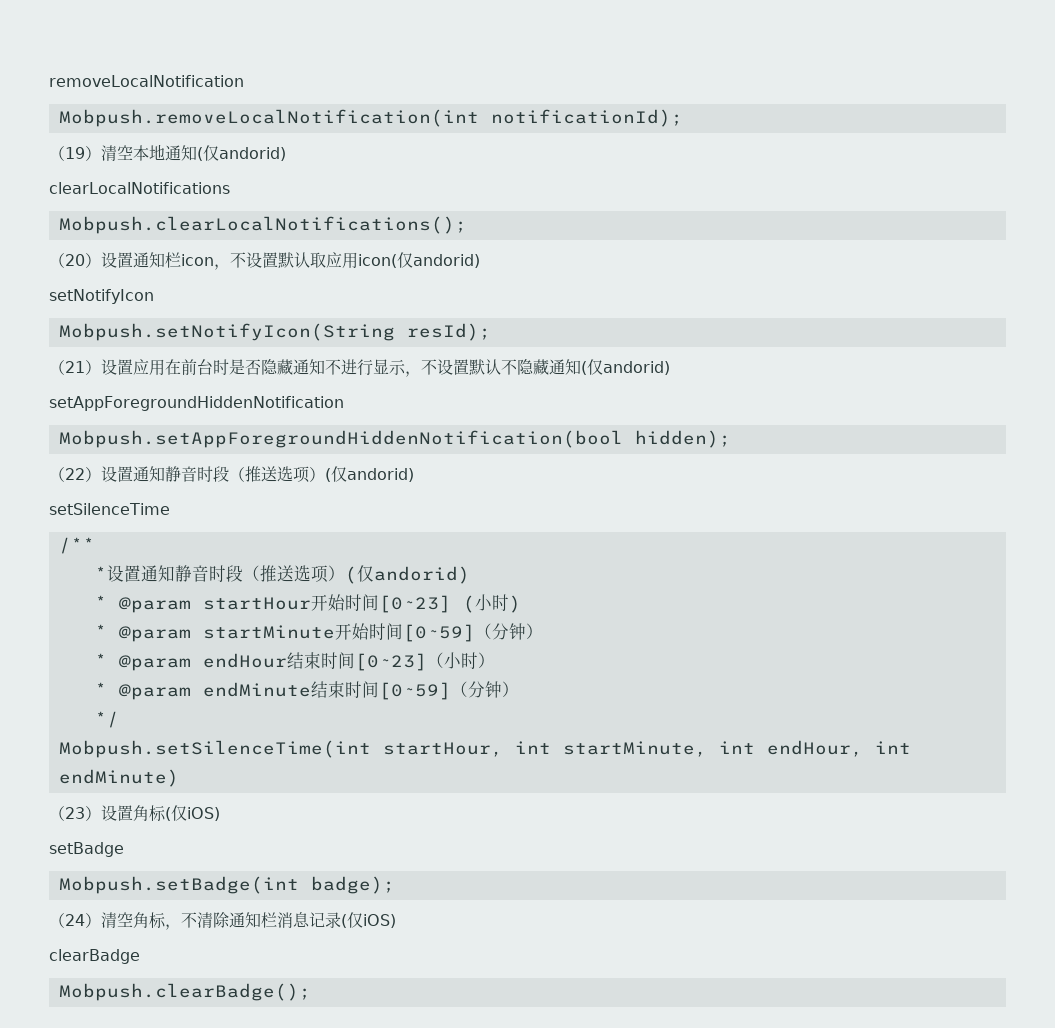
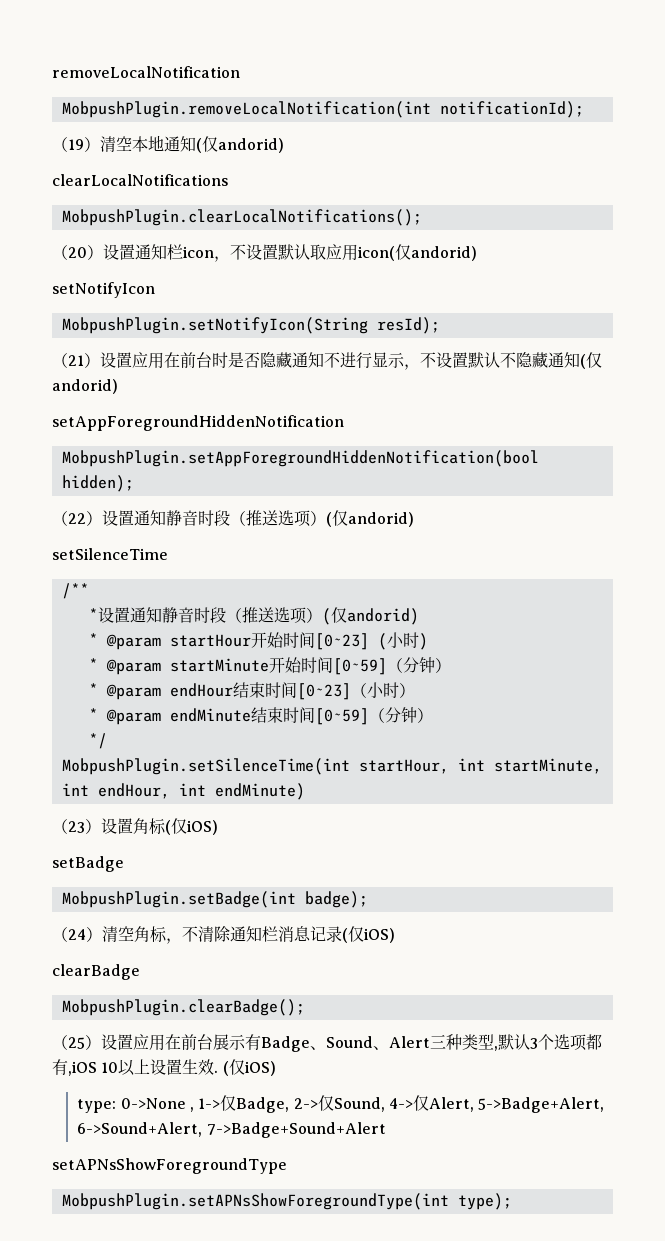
[58,109,479,127] Mobpush.removeLocalNotification(int -> [61,101,431,118] MobpushPlugin.removeLocalNotification(int
[58,216,467,234] Mobpush.clearLocalNotifications(); -> [61,209,422,226] MobpushPlugin.clearLocalNotifications();
[58,323,395,341] Mobpush.setNotifyIcon(String -> [61,317,368,334] MobpushPlugin.setNotifyIcon(String
[58,430,623,448] Mobpush.setAppForegroundHiddenNotification(bool -> [61,450,539,467] MobpushPlugin.setAppForegroundHiddenNotification(bool
[58,740,371,758] Mobpush.setSilenceTime(int -> [61,758,350,775] MobpushPlugin.setSilenceTime(int
[58,876,299,894] Mobpush.setBadge(int -> [61,891,296,908] MobpushPlugin.setBadge(int
[58,983,311,1001] Mobpush.clearBadge(); -> [61,999,305,1016] [52,1034,602,1052] [52,1059,276,1076] [77,1095,605,1113] [77,1122,386,1138] [52,1158,287,1174] [61,1193,512,1210] MobpushPlugin.clearBadge(); // （25）设置应用在前台展示有Badge、Sound、Alert三种类型,默认3个选项都有,iOS 10以上设置生效. (仅iOS) // type: 0->None , 1->仅Badge, 2->仅Sound, 4->仅Alert, 5->Badge+Alert, 6->Sound+Alert, 7->Badge+Sound+Alert // setAPNsShowForegroundType // MobpushPlugin.setAPNsShowForegroundType(int type);

